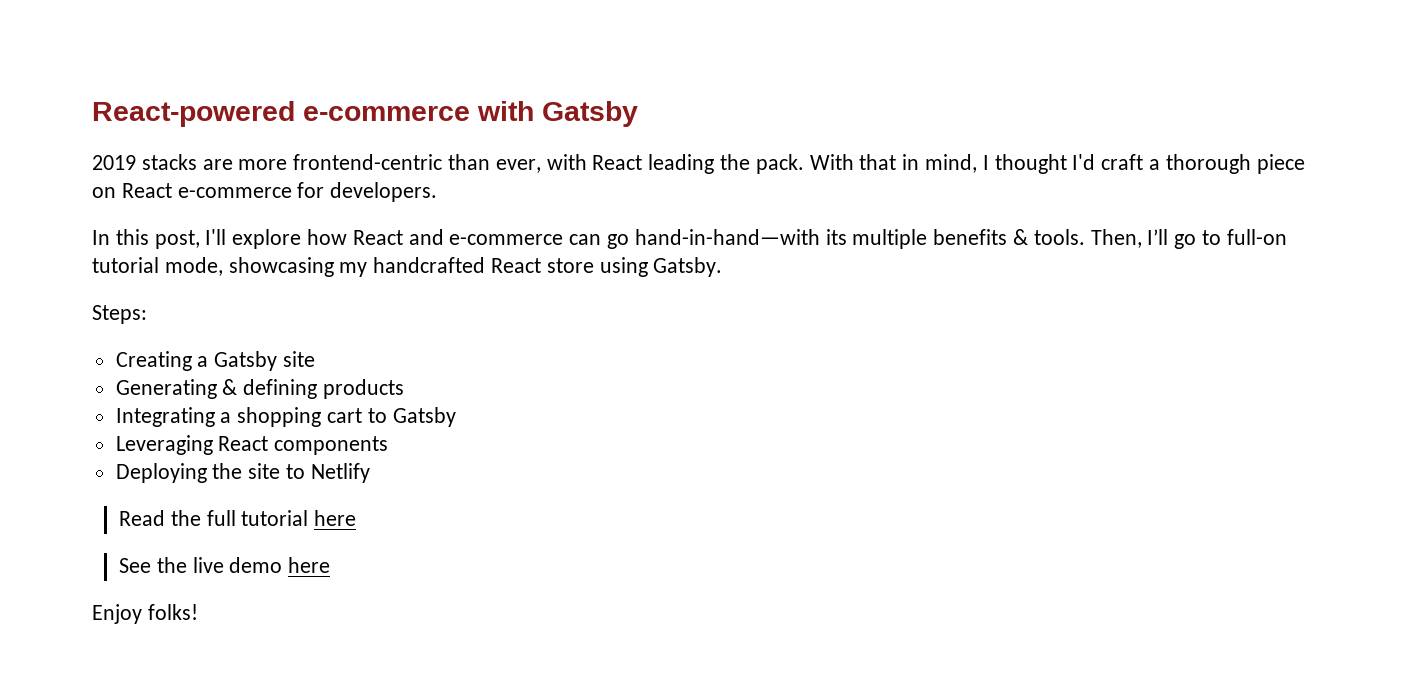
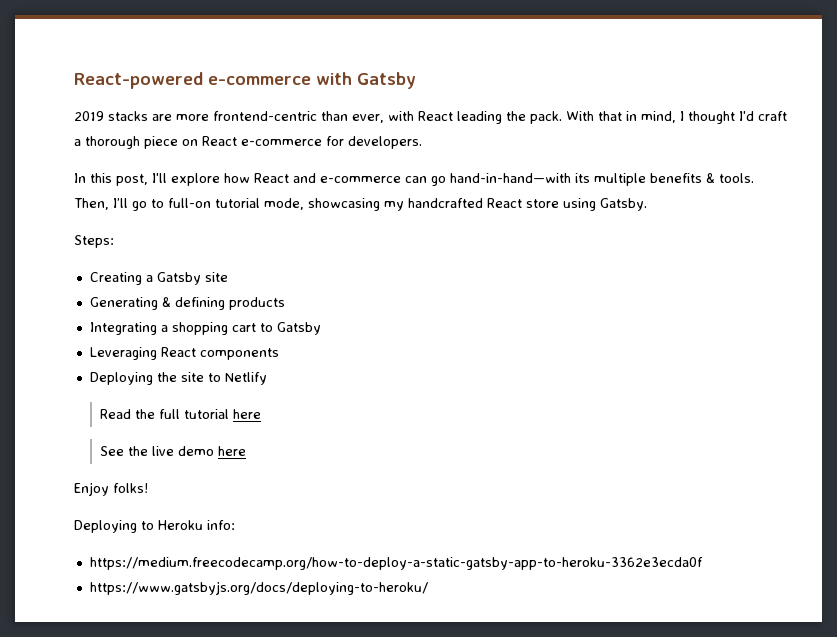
(198, 612) none -> [74,520,235,533] [89,557,703,570] [89,581,428,595] // Deploying to Heroku info: // https://medium.freecodecamp.org/how-to-deploy-a-static-gatsby-app-to-heroku-3362e3ecda0f // https://www.gatsbyjs.org/docs/deploying-to-heroku/

